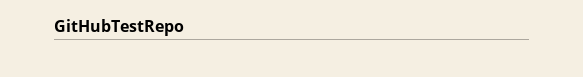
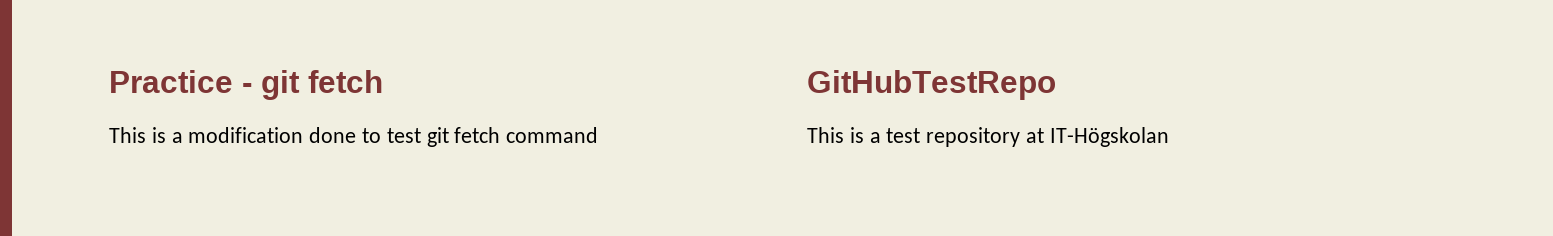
[54,19,184,36] GitHubTestRepo -> [109,70,383,100] [109,127,599,147] [807,70,1056,100] [807,127,1169,147] Practice - git fetch // This is a modification done to test git fetch command // GitHubTestRepo // This is a test repository at IT-Högskolan

